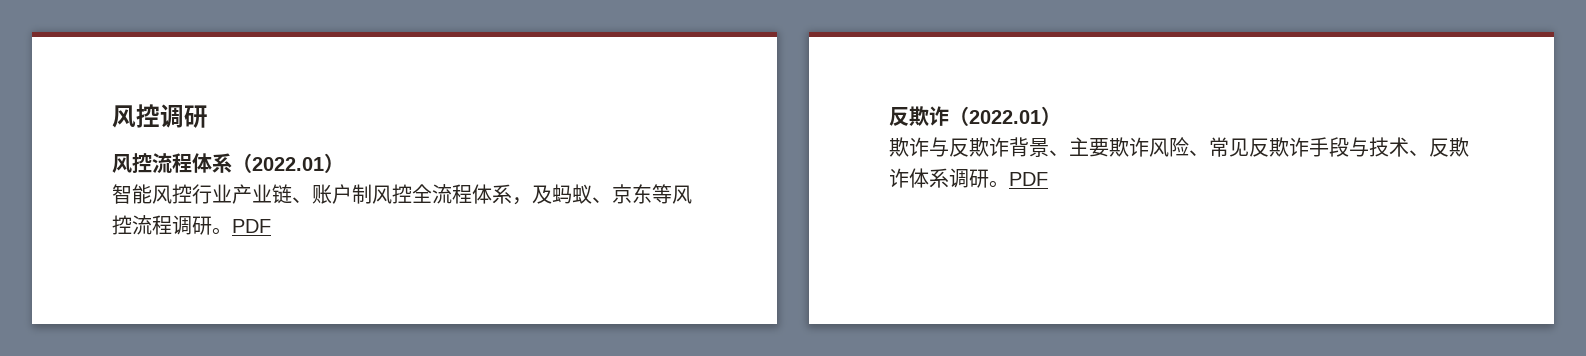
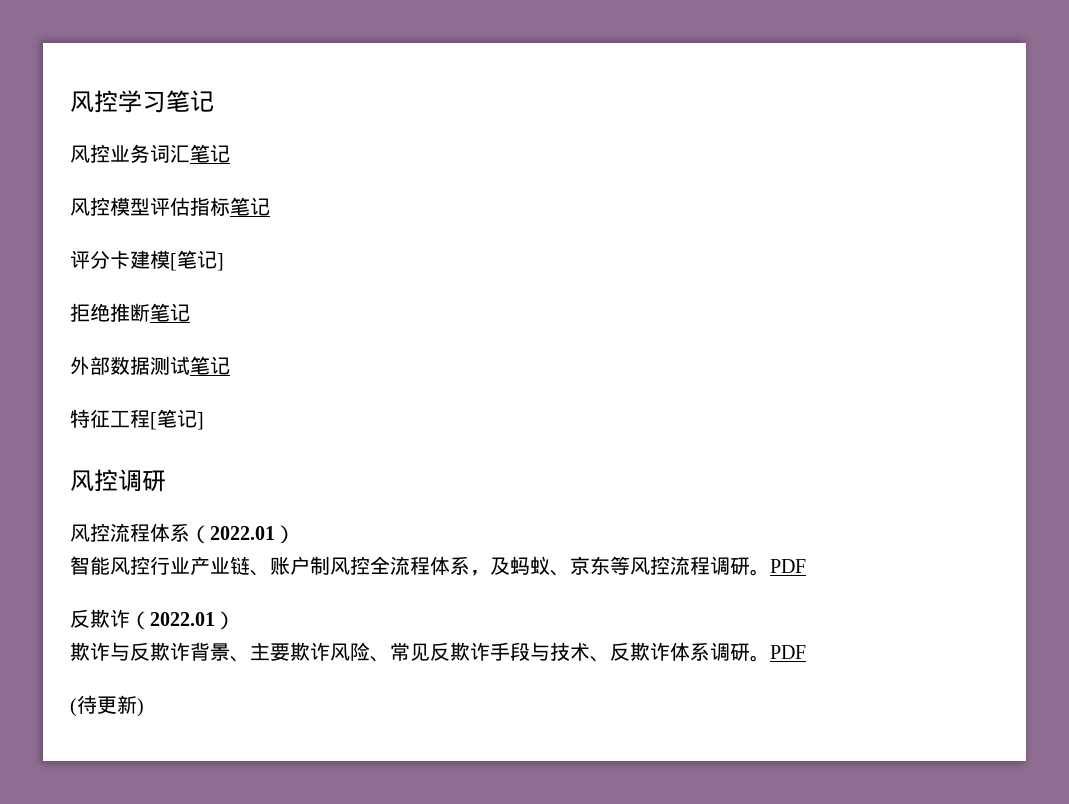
[112,104,160,128] 风控 -> [70,90,214,113] [70,144,230,163] [70,197,270,216] [70,250,224,271] [70,303,190,322] [70,356,230,375] [70,409,204,430] [70,469,118,492] 风控学习笔记 // 风控业务词汇笔记 // 风控模型评估指标笔记 // 评分卡建模[笔记] // 拒绝推断笔记 // 外部数据测试笔记 // 特征工程[笔记] // 风控
(1048, 179) none -> [70,695,144,717] // (待更新)

